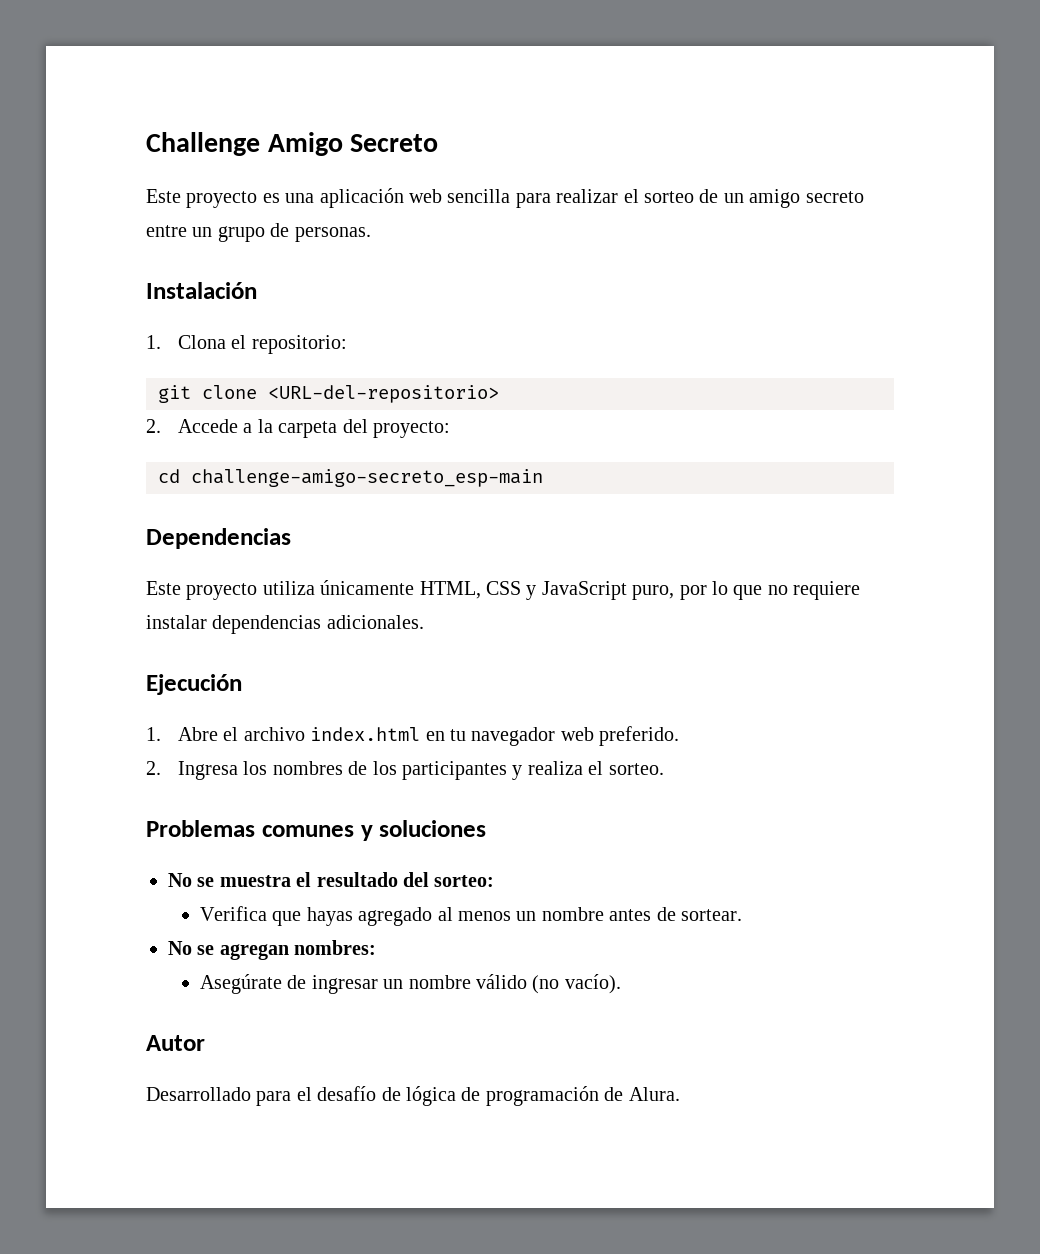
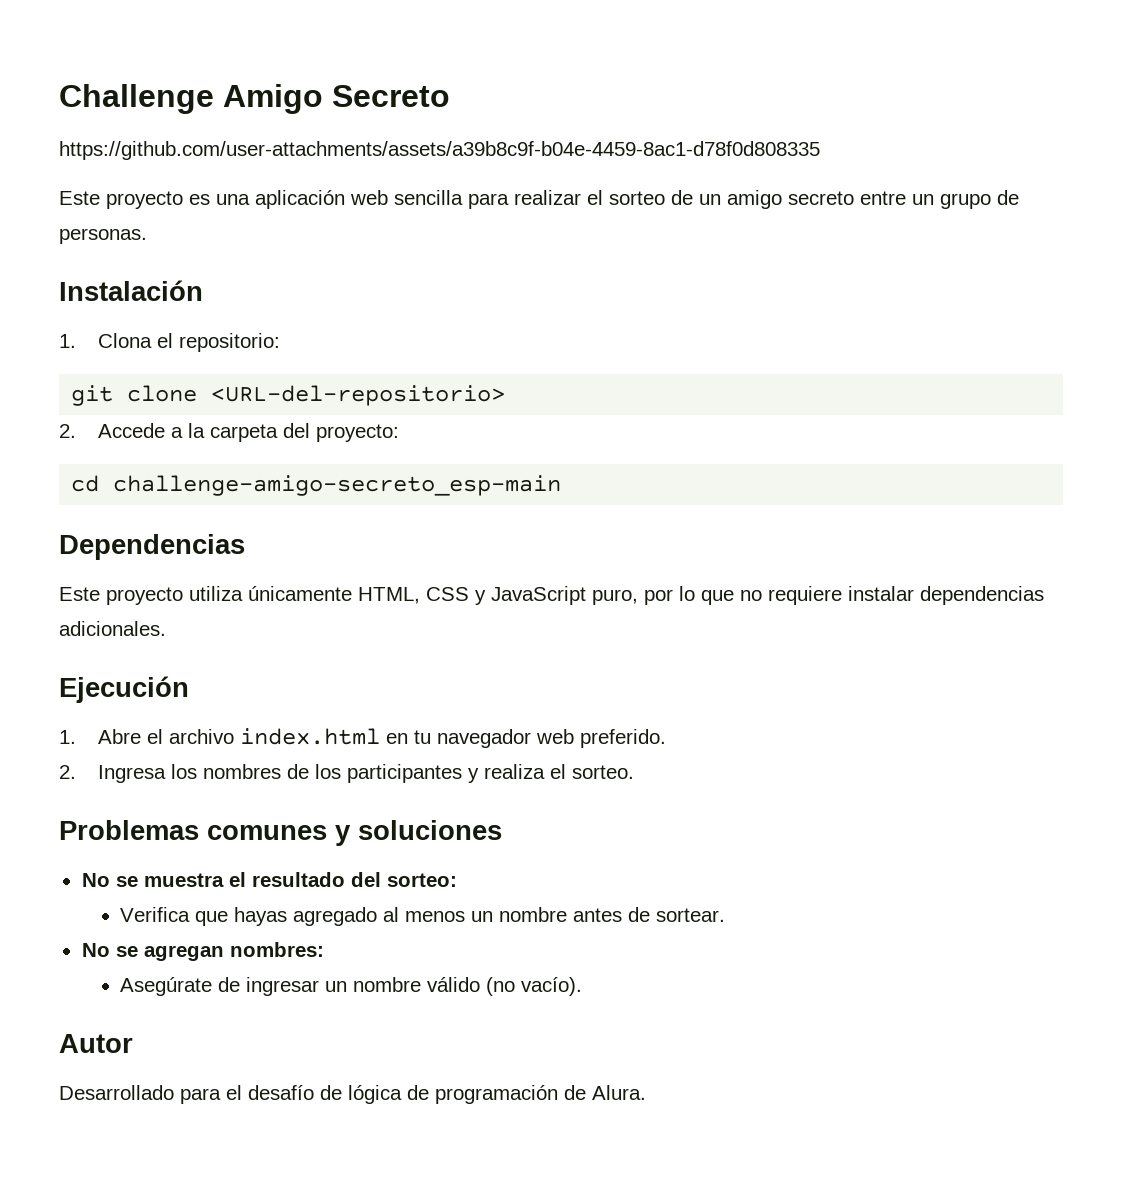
(439, 143) none -> [59,141,820,160] // https://github.com/user-attachments/assets/a39b8c9f-b04e-4459-8ac1-d78f0d808335

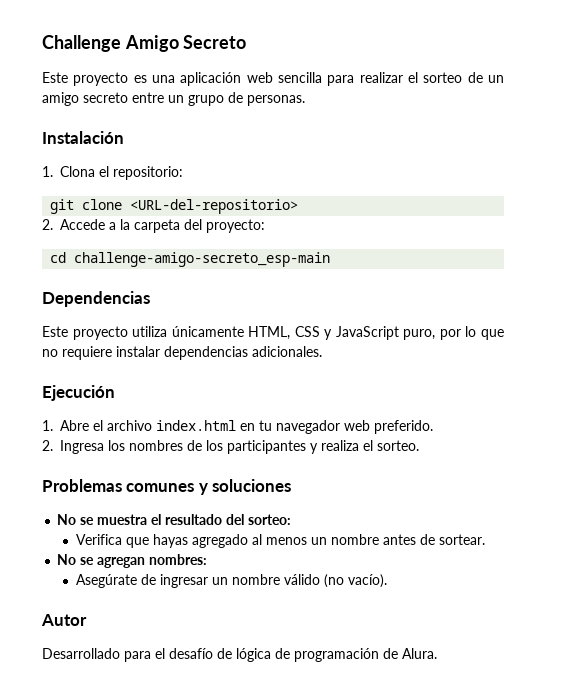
[59,141,820,160] // https://github.com/user-attachments/assets/a39b8c9f-b04e-4459-8ac1-d78f0d808335 -> (247, 42) none

